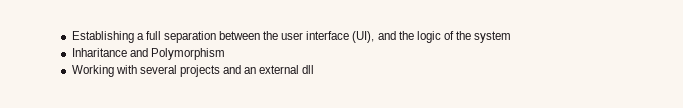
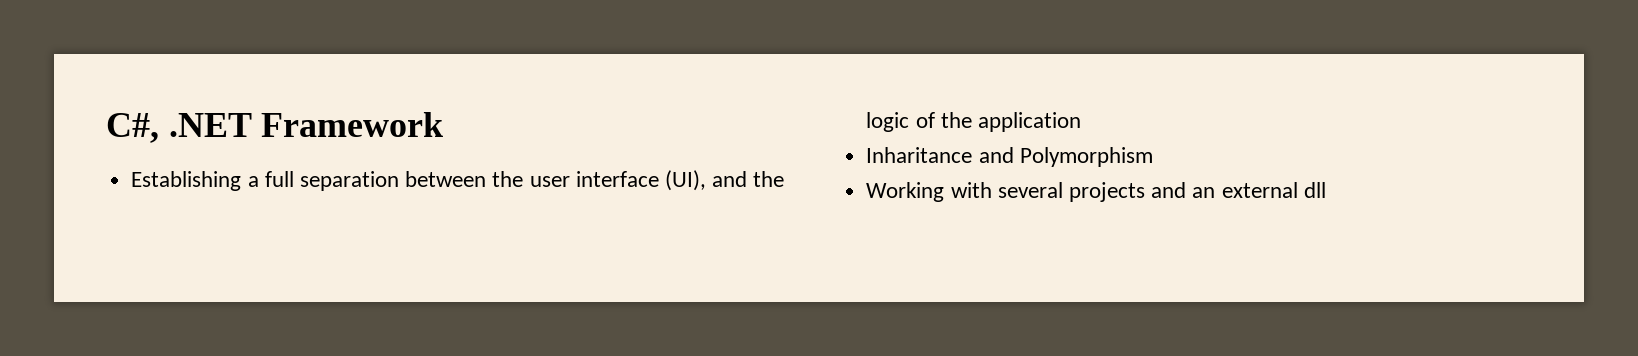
(71, 37) none -> [106,112,444,143] C#, .NET Framework //
[474,31,512,43] system -> [977,112,1081,132] application

